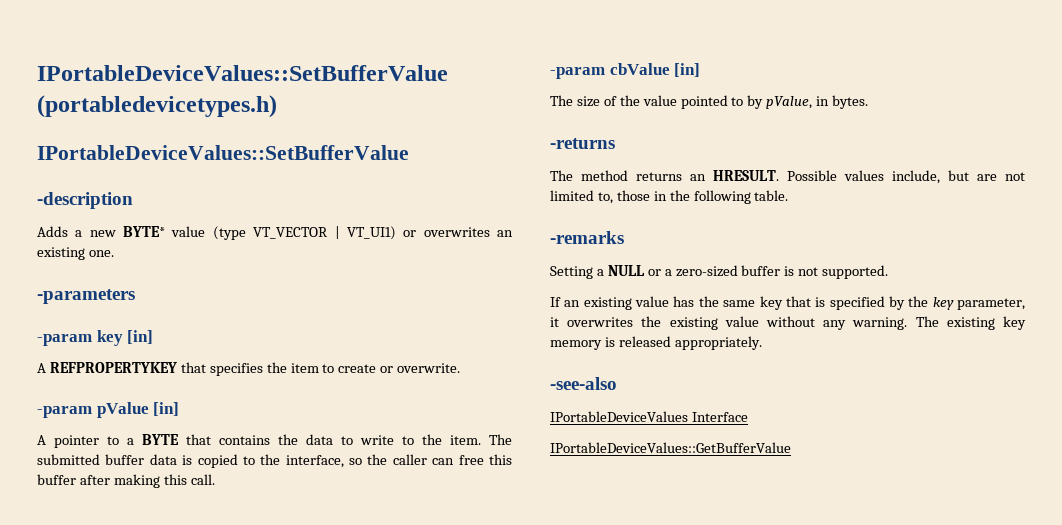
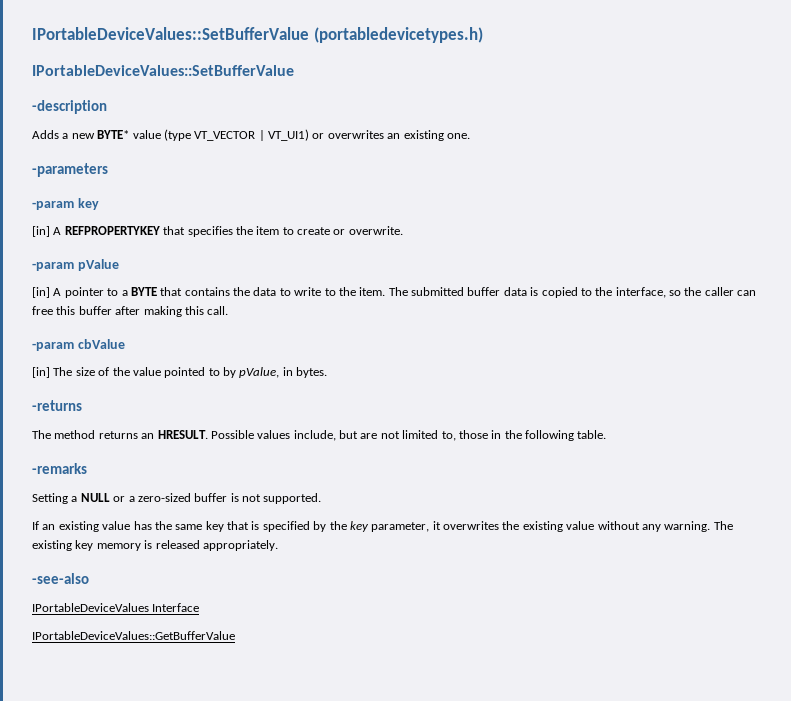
[127,330,154,344] [in] // -> [32,226,50,237] // [in]
[153,402,180,416] [in] // -> [32,287,50,298] // [in]
[674,63,701,77] [in] // -> [32,367,50,378] // [in]

